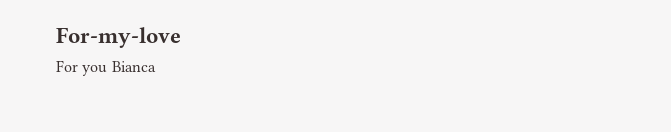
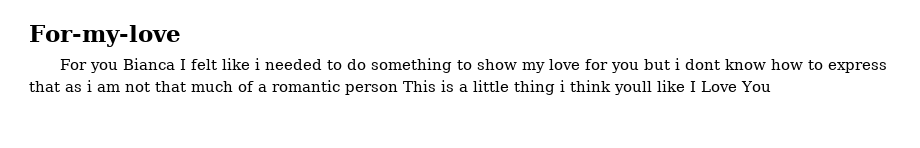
(156, 66) none -> [180,58,888,73] [29,80,771,95] I felt like i needed to do something to show my love for you but i dont know how to express that as i am not that much of a romantic person This is a little thing i think youll like I Love You

